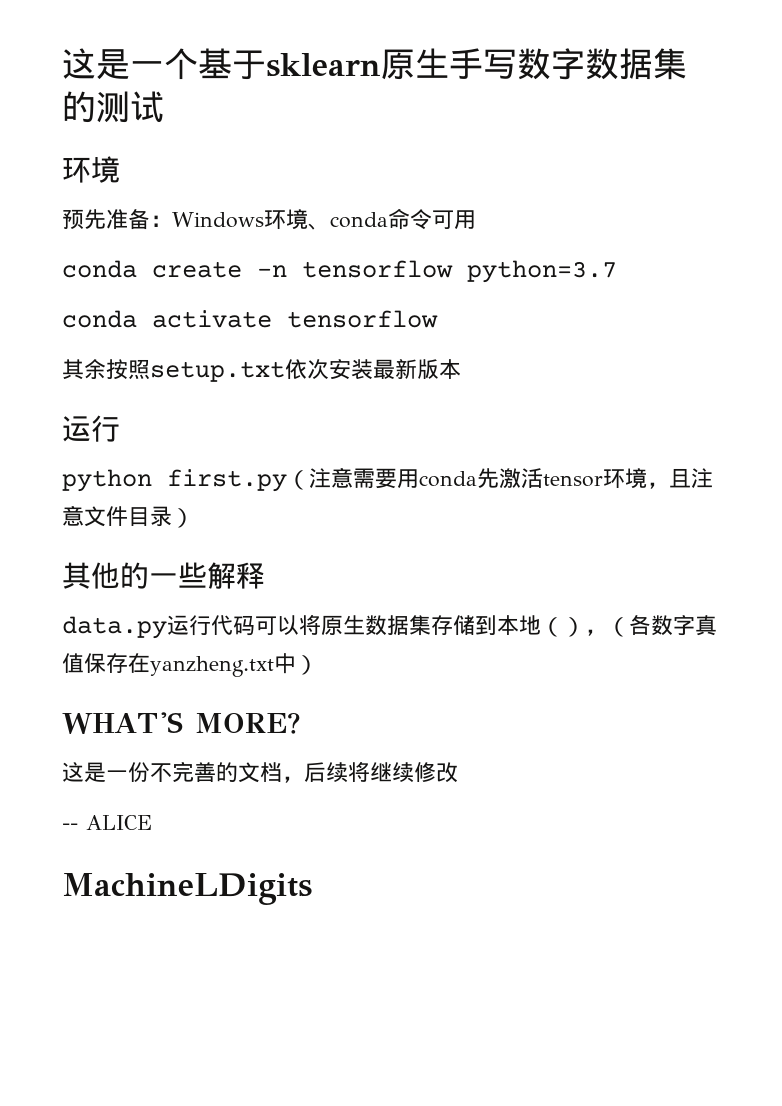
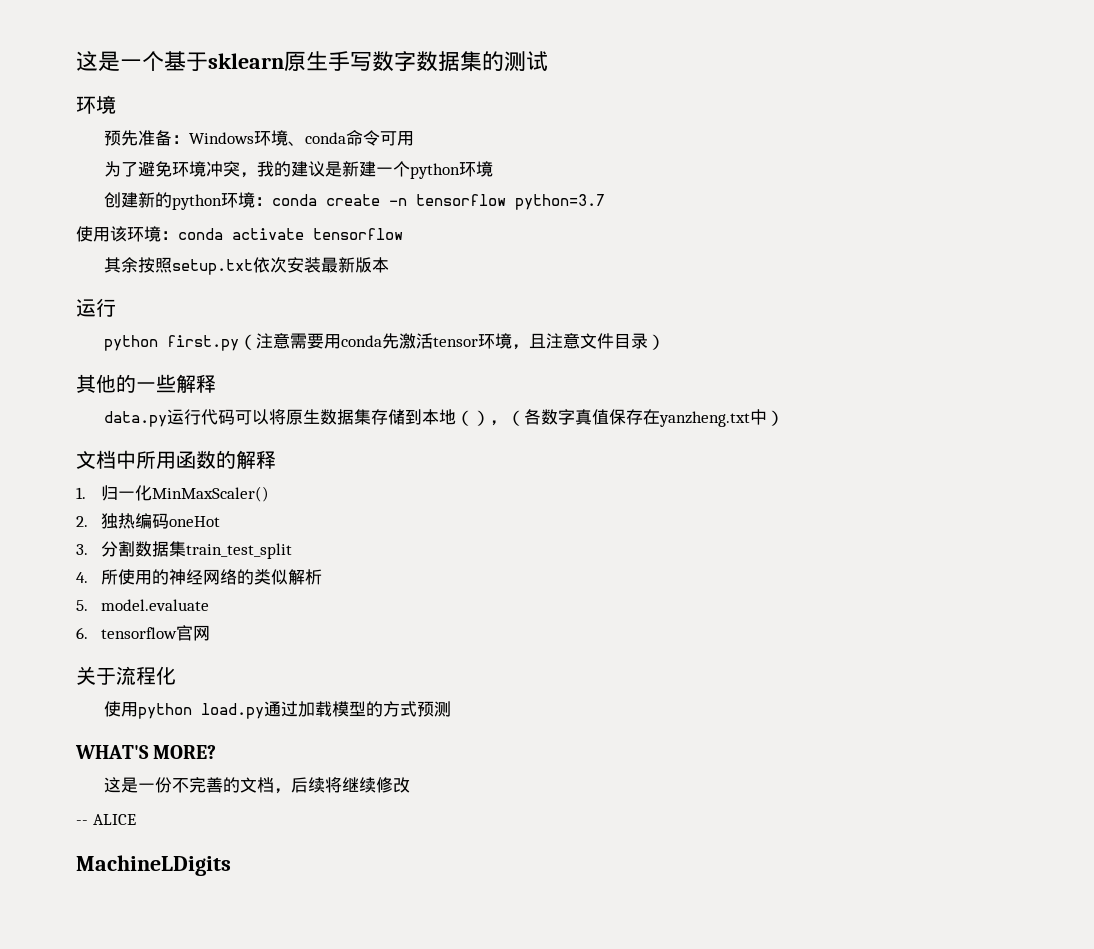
(476, 219) none -> [103,161,493,179] [103,192,272,210] 为了避免环境冲突，我的建议是新建一个python环境 // 创建新的python环境：
(617, 271) none -> [76,226,178,242] 使用该环境：
(318, 665) none -> [76,450,276,469] [76,485,269,502] [76,513,220,529] [76,541,292,559] [76,569,322,585] [76,599,209,611] [76,625,210,641] [76,666,176,685] [103,701,451,719] // 文档中所用函数的解释 // 1.归一化MinMaxScaler() // 2.独热编码oneHot // 3.分割数据集train_test_split // 4.所使用的神经网络的类似解析 // 5. model.evaluate // 6. tensorflow官网 // 关于流程化 // 使用python load.py通过加载模型的方式预测

